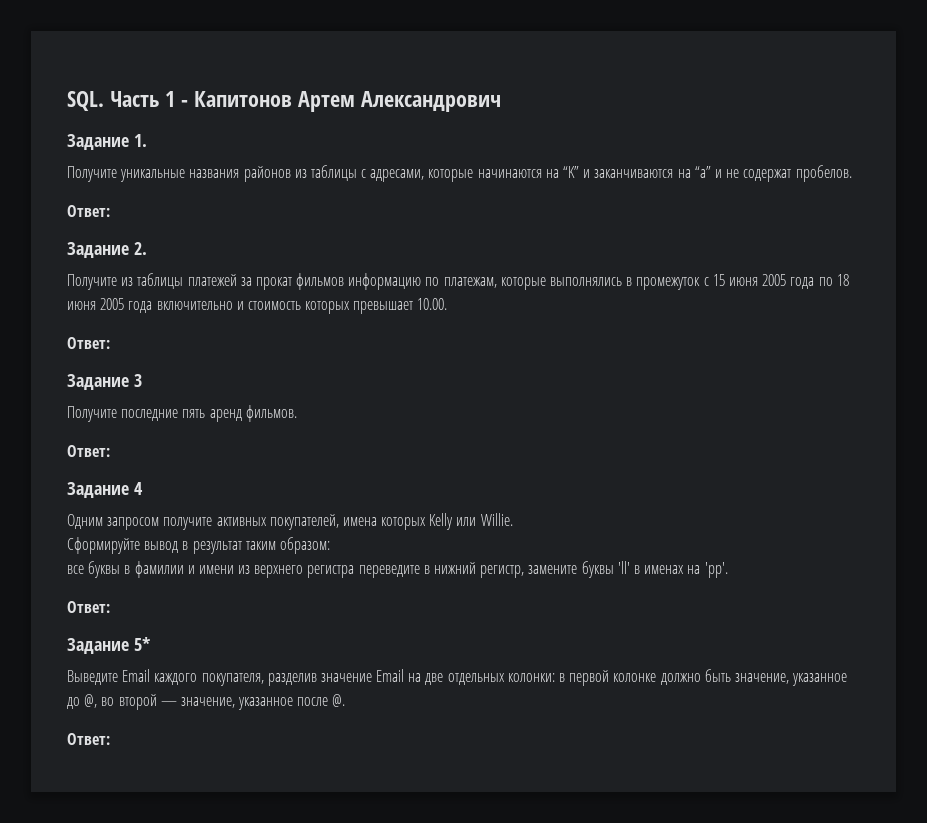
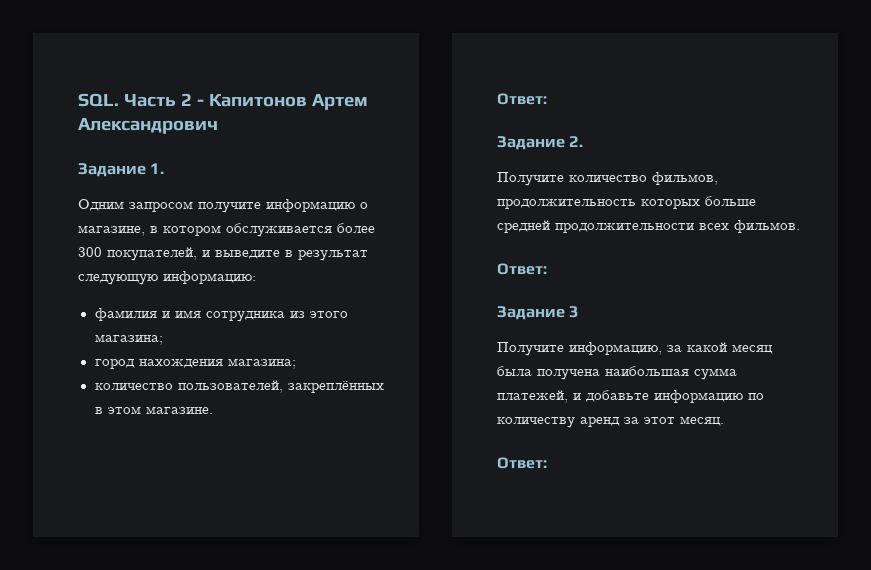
[164,91,175,107] 1 -> [180,93,192,106] 2
[67,165,852,182] [67,205,110,217] [67,242,147,258] [67,273,849,290] [67,298,448,314] [67,337,110,349] [67,374,142,390] [67,405,297,422] [67,445,110,457] [67,482,143,498] [67,513,513,530] [67,537,330,554] [67,561,728,578] [67,601,110,613] [67,637,150,654] [67,669,848,686] [67,694,346,710] Получите уникальные названия районов из таблицы с адресами, которые начинаются на “K” и заканчиваются на “a” и не содержат пробелов. // Ответ: // Задание 2. // Получите из таблицы платежей за прокат фильмов информацию по платежам, которые выполнялись в промежуток с 15 июня 2005 года по 18 июня 2005 года включительно и стоимость которых превышает 10.00. // Ответ: // Задание 3 // Получите последние пять аренд фильмов. // Ответ: // Задание 4 // Одним запросом получите активных покупателей, имена которых Kelly или Willie. // Сформируйте вывод в результат таким образом: // все буквы в фамилии и имени из верхнего регистра переведите в нижний регистр, замените буквы 'll' в именах на 'pp'. // Ответ: // Задание 5* // Выведите Email каждого покупателя, разделив значение Email на две отдельных колонки: в первой колонке должно быть значение, указанное до @, во второй — значение, указанное после @. -> [78,199,368,213] [78,223,375,237] [78,247,368,261] [78,271,256,285] [94,308,348,322] [94,334,163,345] [94,358,296,369] [94,380,384,393] [94,406,213,414] [497,93,547,105] [497,136,584,150] [497,172,718,186] [497,196,756,209] [497,220,800,233] [497,263,547,275] [497,306,580,320] [497,342,773,356] [497,366,737,380] [497,390,764,403] [497,416,724,428] Одним запросом получите информацию о магазине, в котором обслуживается более 300 покупателей, и выведите в результат следующую информацию: // фамилия и имя сотрудника из этого магазина; // город нахождения магазина; // количество пользователей, закреплённых в этом магазине. // Ответ: // Задание 2. // Получите количество фильмов, продолжительность которых больше средней продолжительности всех фильмов. // Ответ: // Задание 3 // Получите информацию, за какой месяц была получена наибольшая сумма платежей, и добавьте информацию по количеству аренд за этот месяц.

